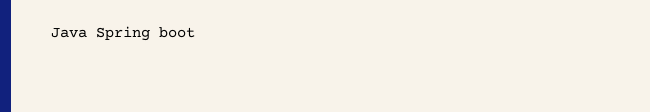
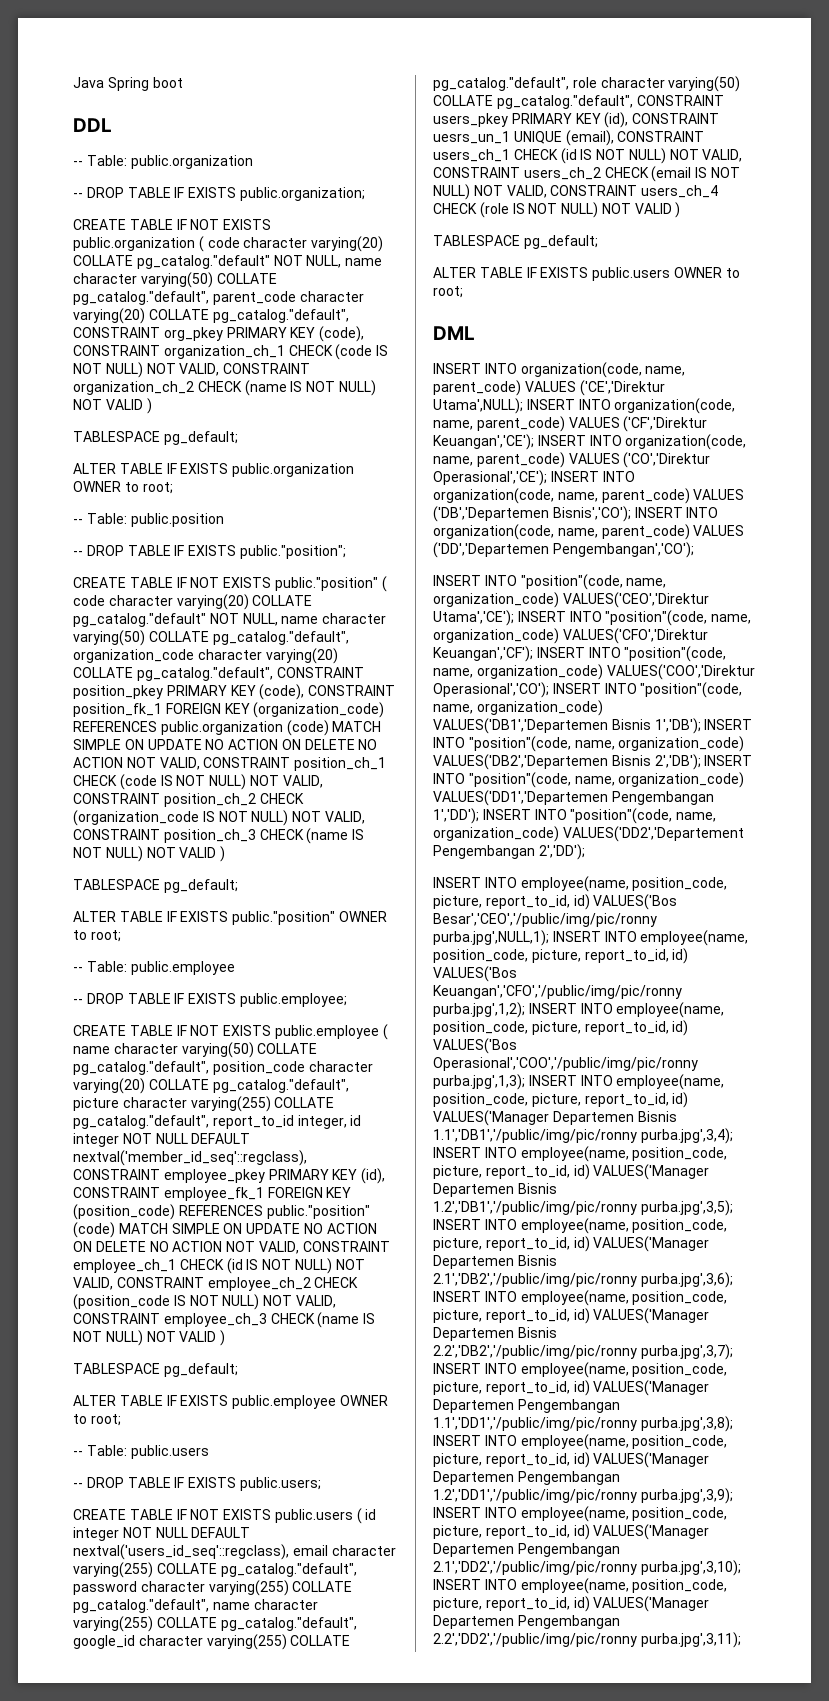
(195, 32) none -> [73,118,112,132] [73,155,253,169] [73,187,365,201] [73,219,272,230] [73,236,384,252] [73,255,383,269] [73,272,277,288] [73,291,364,305] [73,308,349,324] [73,326,365,342] [73,344,389,360] [73,362,311,378] [73,380,376,396] [73,398,152,414] [73,431,238,445] [73,463,355,477] [73,481,173,494] [73,513,224,527] [73,545,346,559] [73,576,387,592] [73,594,313,610] [73,613,387,627] [73,630,349,646] [73,648,338,664] [73,667,364,681] [73,684,396,700] [73,702,385,718] [73,720,382,736] [73,739,378,750] [73,757,387,771] [73,774,323,790] [73,793,304,807] [73,810,365,826] [73,828,365,844] [73,846,226,862] [73,879,238,893] [73,911,387,925] [73,930,121,942] [73,961,235,975] [73,993,347,1007] [73,1024,388,1040] [73,1042,318,1058] [73,1061,373,1075] [73,1078,349,1094] [73,1096,335,1112] [73,1115,362,1129] [73,1133,251,1147] [73,1150,307,1166] [73,1168,386,1184] [73,1187,352,1201] [73,1204,370,1220] [73,1222,377,1238] [73,1241,390,1254] [73,1258,365,1274] [73,1277,359,1291] [73,1294,336,1310] [73,1312,376,1328] [73,1330,226,1346] [73,1363,238,1377] [73,1395,388,1409] [73,1414,121,1426] [73,1445,209,1459] [73,1477,321,1491] [73,1508,377,1524] [73,1527,251,1541] [73,1544,396,1560] [73,1562,357,1578] [73,1580,353,1596] [73,1599,318,1613] [73,1616,357,1632] [73,1634,351,1650] [433,76,741,92] [433,95,724,109] [433,112,720,128] [433,130,705,146] [433,148,743,164] [433,166,740,182] [433,184,719,200] [433,202,681,218] [433,235,598,249] [433,267,740,281] [433,286,463,298] [433,326,475,340] [433,362,686,378] [433,380,665,396] [433,398,736,414] [433,416,708,432] [433,434,747,450] [433,452,711,468] [433,470,635,486] [433,488,745,504] [433,506,719,522] [433,524,745,540] [433,542,694,558] [433,574,667,590] [433,592,709,608] [433,610,752,626] [433,628,708,644] [433,646,727,662] [433,664,755,680] [433,682,743,698] [433,700,603,716] [433,718,753,734] [433,736,745,752] [433,754,753,770] [433,772,745,788] [433,790,714,806] [433,808,717,824] [433,826,744,842] [433,844,585,860] [433,876,728,892] [433,894,678,910] [433,913,657,927] [433,930,749,946] [433,948,689,964] [433,966,517,982] [433,985,682,999] [433,1002,725,1018] [433,1020,689,1036] [433,1038,517,1054] [433,1057,698,1071] [433,1074,725,1090] [433,1092,689,1108] [433,1110,677,1126] [433,1128,733,1144] [433,1146,728,1162] [433,1164,710,1180] [433,1183,557,1197] [433,1200,733,1216] [433,1218,728,1234] [433,1236,710,1252] [433,1255,557,1269] [433,1272,733,1288] [433,1290,728,1306] [433,1308,710,1324] [433,1327,557,1341] [433,1344,733,1360] [433,1362,728,1378] [433,1380,710,1396] [433,1399,620,1413] [433,1416,733,1432] [433,1434,728,1450] [433,1452,710,1468] [433,1471,620,1485] [433,1488,733,1504] [433,1506,728,1522] [433,1524,710,1540] [433,1543,620,1557] [433,1560,741,1576] [433,1578,728,1594] [433,1596,710,1612] [433,1615,620,1629] [433,1632,741,1648] // DDL // -- Table: public.organization // -- DROP TABLE IF EXISTS public.organization; // CREATE TABLE IF NOT EXISTS public.organization ( code character varying(20) COLLATE pg_catalog."default" NOT NULL, name character varying(50) COLLATE pg_catalog."default", parent_code character varying(20) COLLATE pg_catalog."default", CONSTRAINT org_pkey PRIMARY KEY (code), CONSTRAINT organization_ch_1 CHECK (code IS NOT NULL) NOT VALID, CONSTRAINT organization_ch_2 CHECK (name IS NOT NULL) NOT VALID ) // TABLESPACE pg_default; // ALTER TABLE IF EXISTS public.organization OWNER to root; // -- Table: public.position // -- DROP TABLE IF EXISTS public."position"; // CREATE TABLE IF NOT EXISTS public."position" ( code character varying(20) COLLATE pg_catalog."default" NOT NULL, name character varying(50) COLLATE pg_catalog."default", organization_code character varying(20) COLLATE pg_catalog."default", CONSTRAINT position_pkey PRIMARY KEY (code), CONSTRAINT position_fk_1 FOREIGN KEY (organization_code) REFERENCES public.organization (code) MATCH SIMPLE ON UPDATE NO ACTION ON DELETE NO ACTION NOT VALID, CONSTRAINT position_ch_1 CHECK (code IS NOT NULL) NOT VALID, CONSTRAINT position_ch_2 CHECK (organization_code IS NOT NULL) NOT VALID, CONSTRAINT position_ch_3 CHECK (name IS NOT NULL) NOT VALID ) // TABLESPACE pg_default; // ALTER TABLE IF EXISTS public."position" OWNER to root; // -- Table: public.employee // -- DROP TABLE IF EXISTS public.employee; // CREATE TABLE IF NOT EXISTS public.employee ( name character varying(50) COLLATE pg_catalog."default", position_code character varying(20) COLLATE pg_catalog."default", picture character varying(255) COLLATE pg_catalog."default", report_to_id integer, id integer NOT NULL DEFAULT nextval('member_id_seq'::regclass), CONSTRAINT employee_pkey PRIMARY KEY (id), CONSTRAINT employee_fk_1 FOREIGN KEY (position_code) REFERENCES public."position" (code) MATCH SIMPLE ON UPDATE NO ACTION ON DELETE NO ACTION NOT VALID, CONSTRAINT employee_ch_1 CHECK (id IS NOT NULL) NOT VALID, CONSTRAINT employee_ch_2 CHECK (position_code IS NOT NULL) NOT VALID, CONSTRAINT employee_ch_3 CHECK (name IS NOT NULL) NOT VALID ) // TABLESPACE pg_default; // ALTER TABLE IF EXISTS public.employee OWNER to root; // -- Table: public.users // -- DROP TABLE IF EXISTS public.users; // CREATE TABLE IF NOT EXISTS public.users ( id integer NOT NULL DEFAULT nextval('users_id_seq'::regclass), email character varying(255) COLLATE pg_catalog."default", password character varying(255) COLLATE pg_catalog."default", name character varying(255) COLLATE pg_catalog."default", google_id character varying(255) COLLATE pg_catalog."default", role character varying(50) COLLATE pg_catalog."default", CONSTRAINT users_pkey PRIMARY KEY (id), CONSTRAINT uesrs_un_1 UNIQUE (email), CONSTRAINT users_ch_1 CHECK (id IS NOT NULL) NOT VALID, CONSTRAINT users_ch_2 CHECK (email IS NOT NULL) NOT VALID, CONSTRAINT users_ch_4 CHECK (role IS NOT NULL) NOT VALID ) // TABLESPACE pg_default; // ALTER TABLE IF EXISTS public.users OWNER to root; // DML // INSERT INTO organization(code, name, parent_code) VALUES ('CE','Direktur Utama',NULL); INSERT INTO organization(code, name, parent_code) VALUES ('CF','Direktur Keuangan','CE'); INSERT INTO organization(code, name, parent_code) VALUES ('CO','Direktur Operasional','CE'); INSERT INTO organization(code, name, parent_code) VALUES ('DB','Departemen Bisnis','CO'); INSERT INTO organization(code, name, parent_code) VALUES ('DD','Departemen Pengembangan','CO'); // INSERT INTO "position"(code, name, organization_code) VALUES('CEO','Direktur Utama','CE'); INSERT INTO "position"(code, name, organization_code) VALUES('CFO','Direktur Keuangan','CF'); INSERT INTO "position"(code, name, organization_code) VALUES('COO','Direktur Operasional','CO'); INSERT INTO "position"(code, name, organization_code) VALUES('DB1','Departemen Bisnis 1','DB'); INSERT INTO "position"(code, name, organization_code) VALUES('DB2','Departemen Bisnis 2','DB'); INSERT INTO "position"(code, name, organization_code) VALUES('DD1','Departemen Pengembangan 1','DD'); INSERT INTO "position"(code, name, organization_code) VALUES('DD2','Departement Pengembangan 2','DD'); // INSERT INTO employee(name, position_code, picture, report_to_id, id) VALUES('Bos Besar','CEO','/public/img/pic/ronny purba.jpg',NULL,1); INSERT INTO employee(name, position_code, picture, report_to_id, id) VALUES('Bos Keuangan','CFO','/public/img/pic/ronny purba.jpg',1,2); INSERT INTO employee(name, position_code, picture, report_to_id, id) VALUES('Bos Operasional','COO','/public/img/pic/ronny purba.jpg',1,3); INSERT INTO employee(name, position_code, picture, report_to_id, id) VALUES('Manager Departemen Bisnis 1.1','DB1','/public/img/pic/ronny purba.jpg',3,4); INSERT INTO employee(name, position_code, picture, report_to_id, id) VALUES('Manager Departemen Bisnis 1.2','DB1','/public/img/pic/ronny purba.jpg',3,5); INSERT INTO employee(name, position_code, picture, report_to_id, id) VALUES('Manager Departemen Bisnis 2.1','DB2','/public/img/pic/ronny purba.jpg',3,6); INSERT INTO employee(name, position_code, picture, report_to_id, id) VALUES('Manager Departemen Bisnis 2.2','DB2','/public/img/pic/ronny purba.jpg',3,7); INSERT INTO employee(name, position_code, picture, report_to_id, id) VALUES('Manager Departemen Pengembangan 1.1','DD1','/public/img/pic/ronny purba.jpg',3,8); INSERT INTO employee(name, position_code, picture, report_to_id, id) VALUES('Manager Departemen Pengembangan 1.2','DD1','/public/img/pic/ronny purba.jpg',3,9); INSERT INTO employee(name, position_code, picture, report_to_id, id) VALUES('Manager Departemen Pengembangan 2.1','DD2','/public/img/pic/ronny purba.jpg',3,10); INSERT INTO employee(name, position_code, picture, report_to_id, id) VALUES('Manager Departemen Pengembangan 2.2','DD2','/public/img/pic/ronny purba.jpg',3,11);

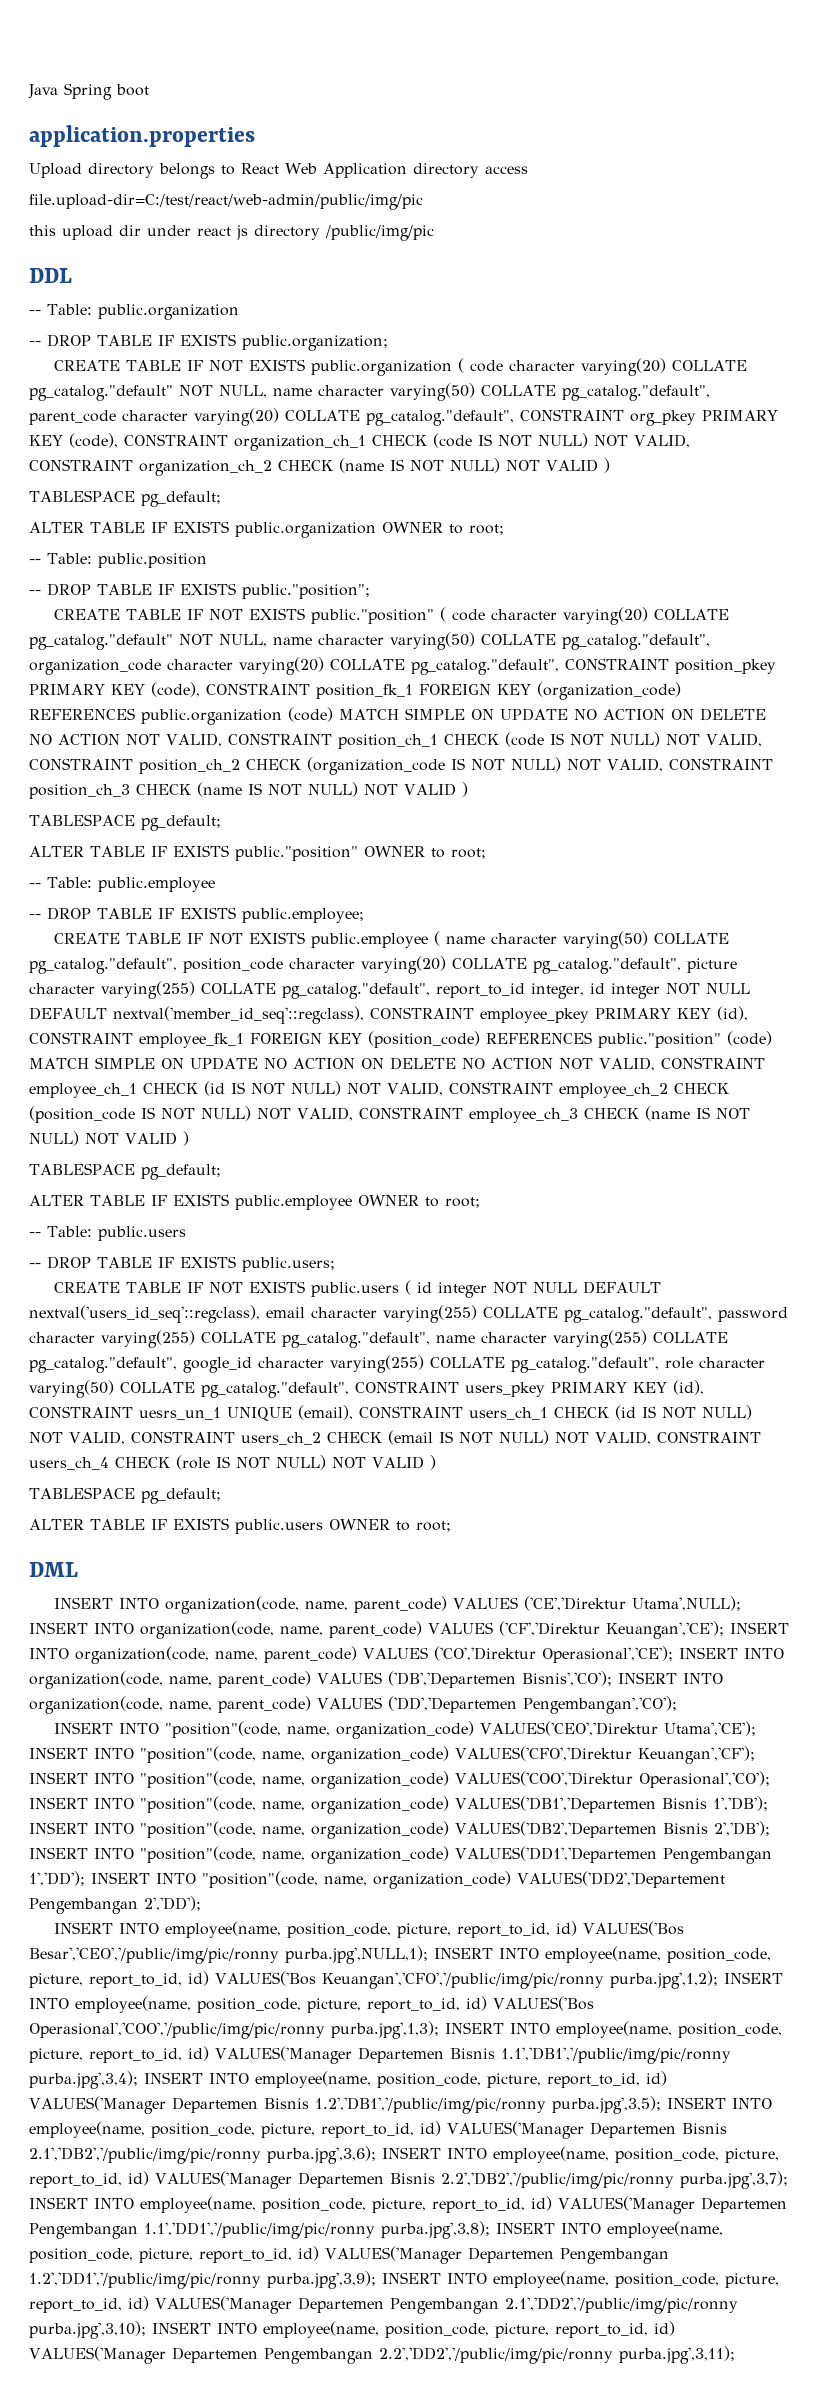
(183, 82) none -> [29,125,255,147] [29,163,528,179] [29,194,423,210] [29,225,434,241] // application.properties // Upload directory belongs to React Web Application directory access // file.upload-dir=C:/test/react/web-admin/public/img/pic // this upload dir under react js directory /public/img/pic

